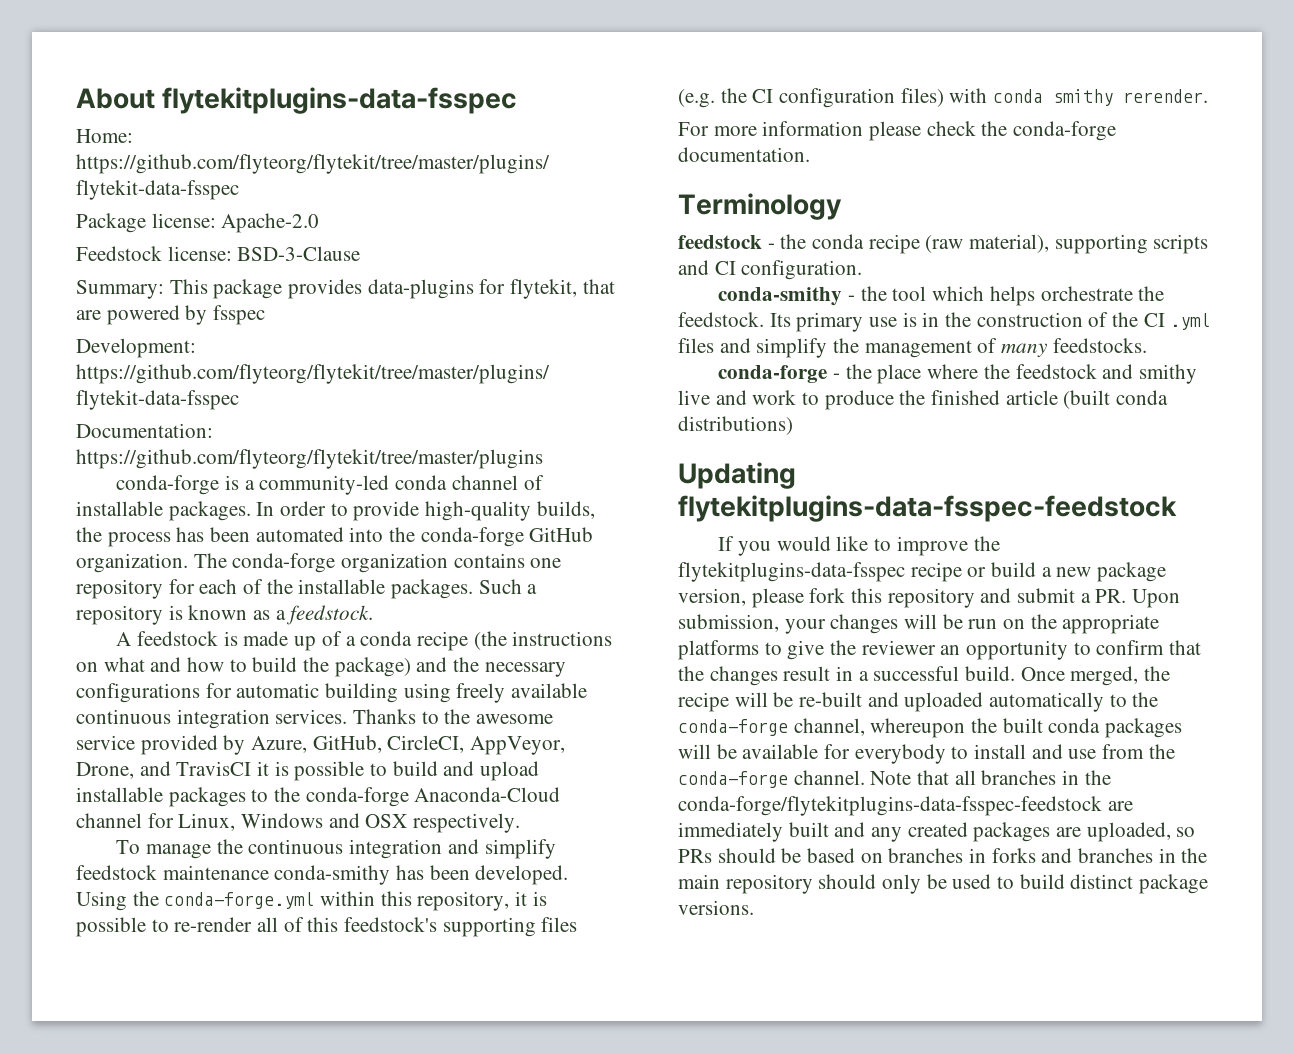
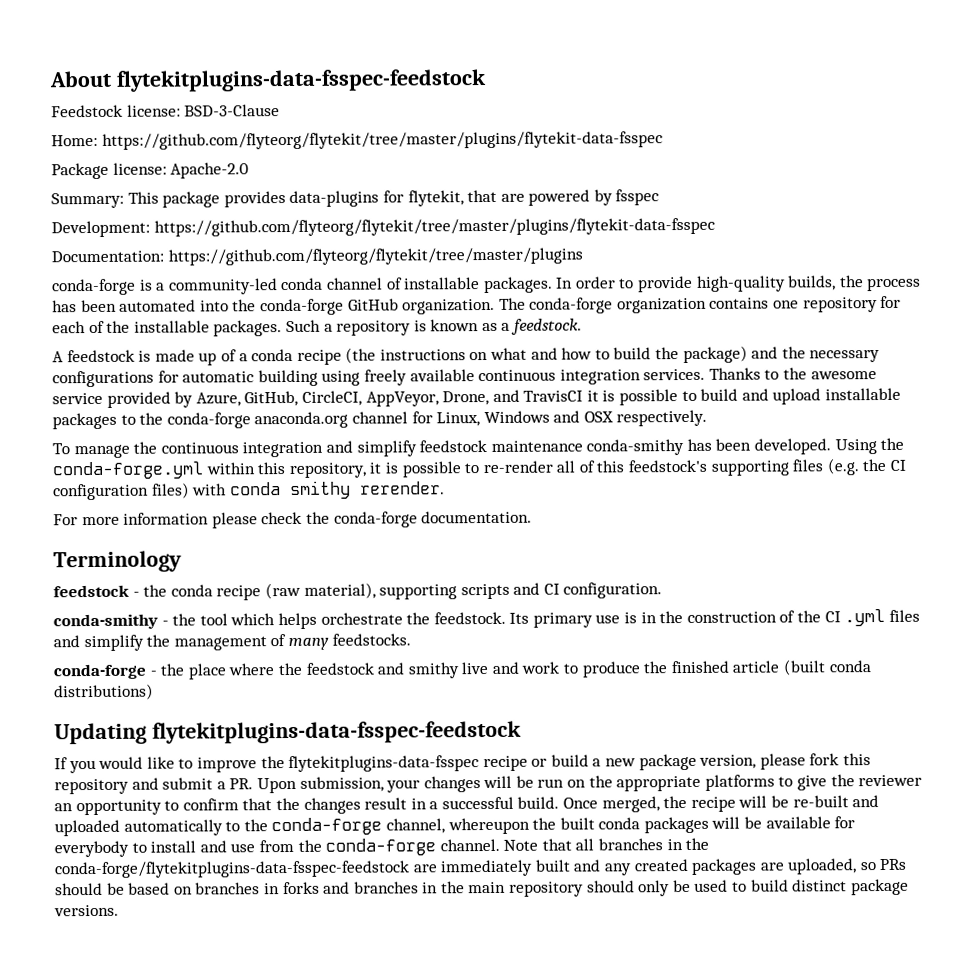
[162,87,518,114] flytekitplugins-data-fsspec -> [115,69,487,92] [51,104,281,118] flytekitplugins-data-fsspec-feedstock // Feedstock license: BSD-3-Clause
[76,246,361,261] // Feedstock license: BSD-3-Clause -> (250, 170) none
[414,787,561,802] Anaconda-Cloud -> [254,411,349,429] anaconda.org

